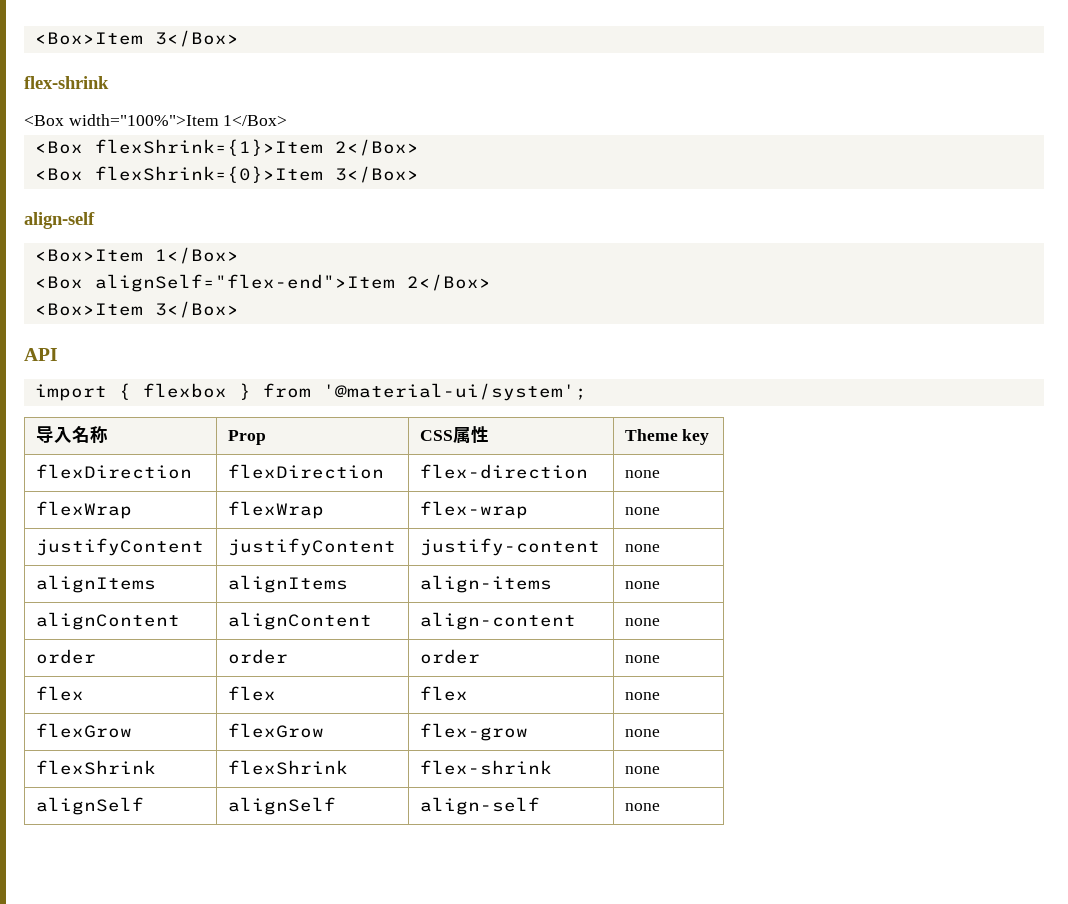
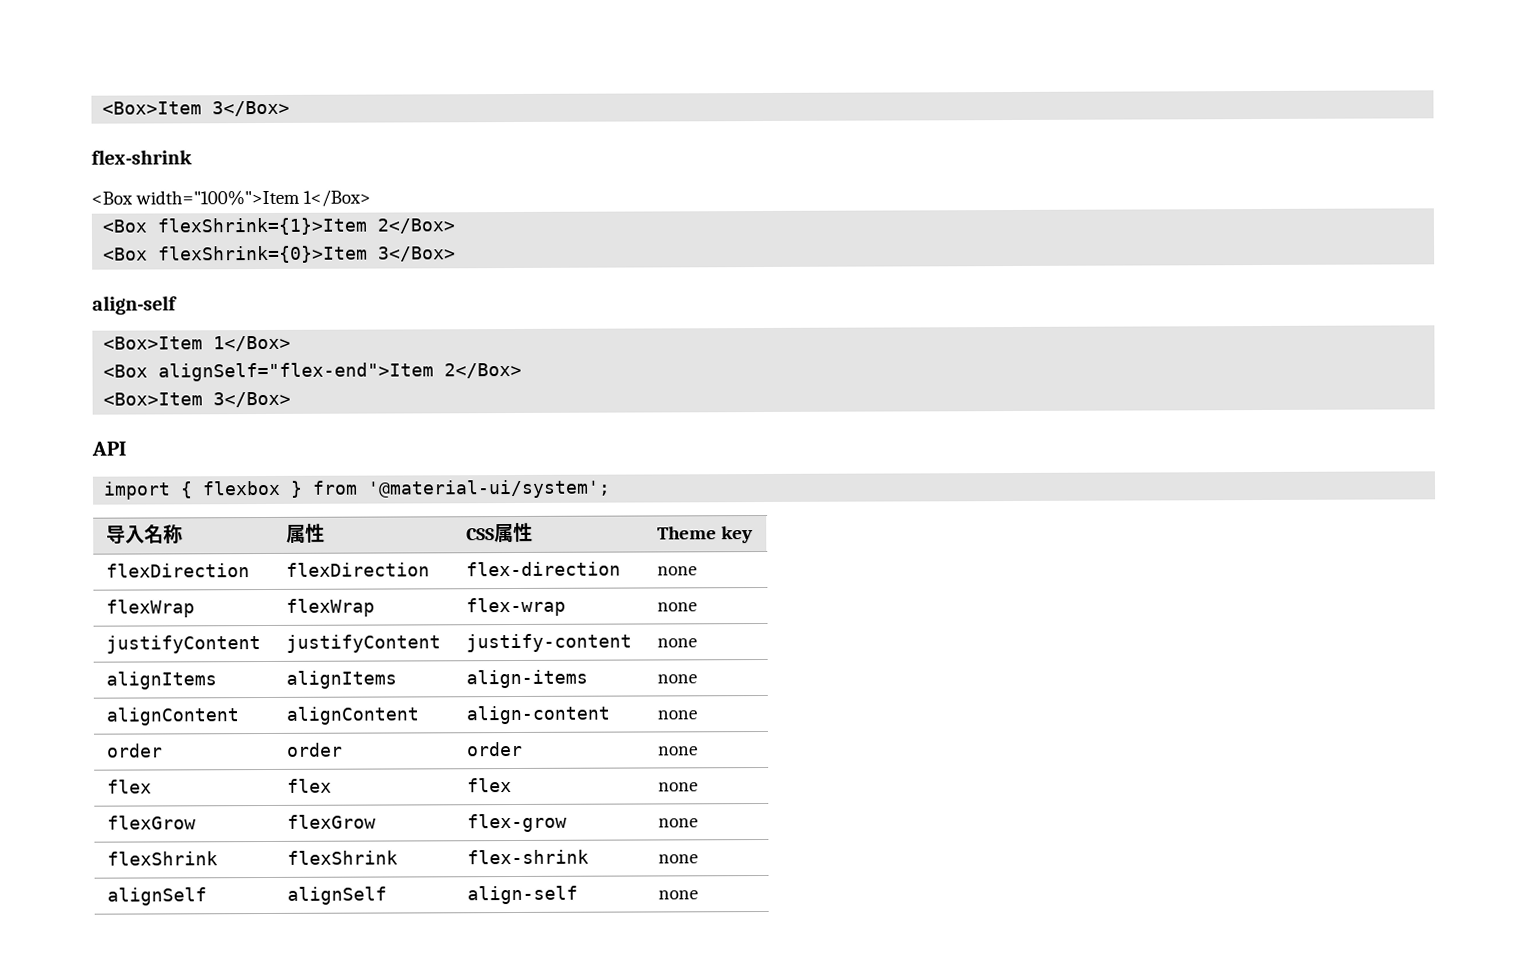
[227,430,266,445] Prop -> [285,523,325,543] 属性

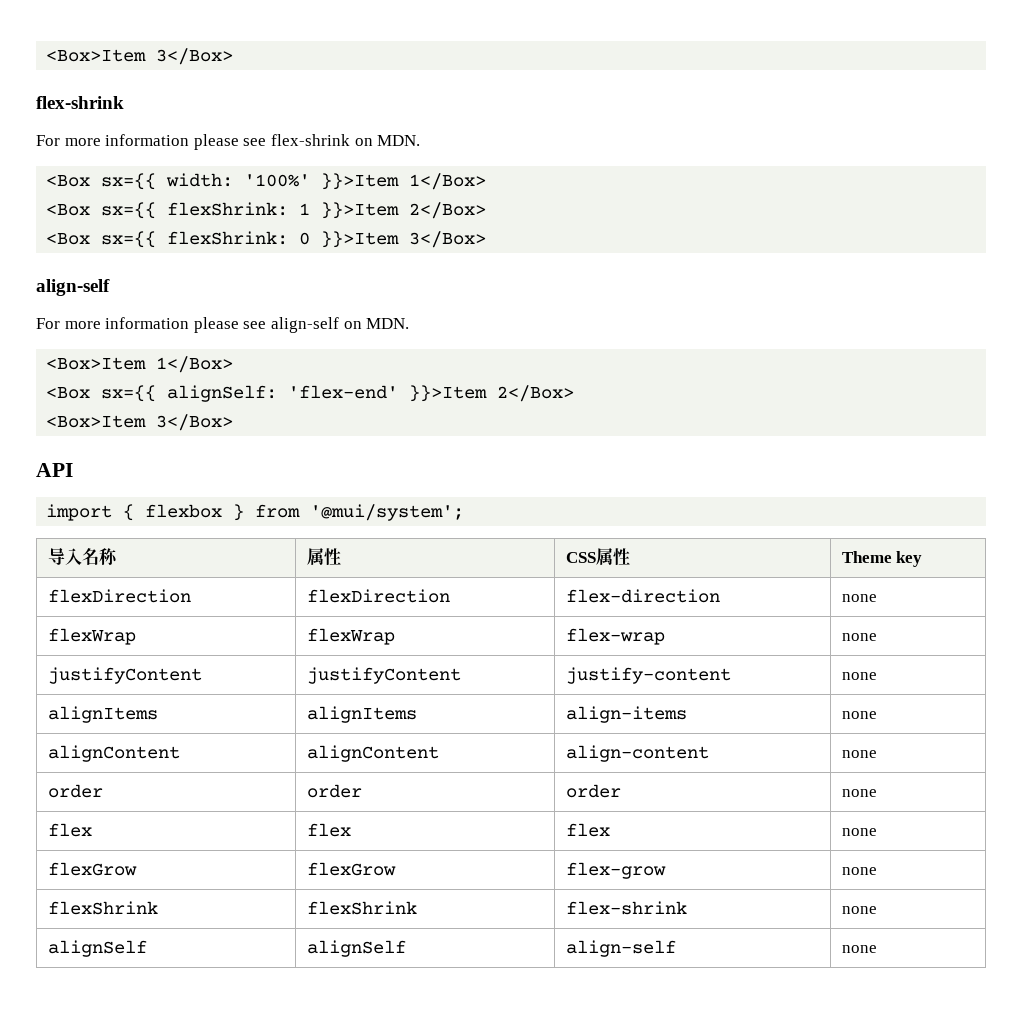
[91,189,372,207] [102,217,456,236] [103,245,457,264] [92,295,178,315] <Box width="100%">Item 1</Box> // <Box flexShrink={1}>Item 2</Box> // <Box flexShrink={0}>Item 3</Box> // align-self -> [36,134,421,150] [46,173,487,190] [46,202,487,219] [46,231,487,248] [36,279,110,296] [36,317,410,333] For more information please see flex-shrink on MDN. // <Box sx={{ width: '100%' }}>Item 1</Box> // <Box sx={{ flexShrink: 1 }}>Item 2</Box> // <Box sx={{ flexShrink: 0 }}>Item 3</Box> // align-self // For more information please see align-self on MDN.
[158,362,435,382] alignSelf="flex-end">Item -> [101,385,488,402] sx={{ alignSelf: 'flex-end' }}>Item
[367,479,612,499] '@material-ui/system'; -> [310,504,465,521] '@mui/system';

